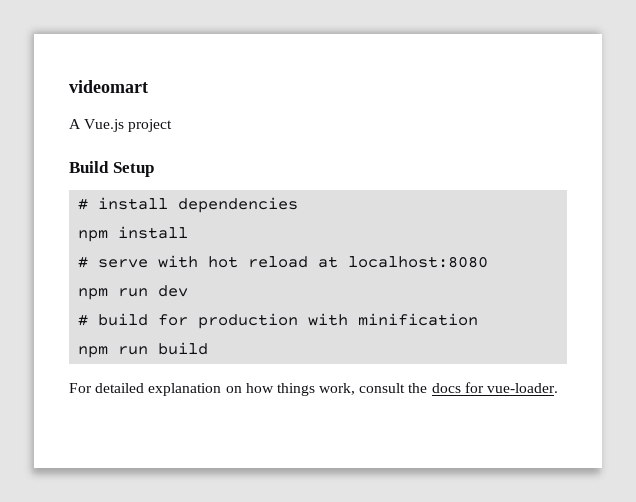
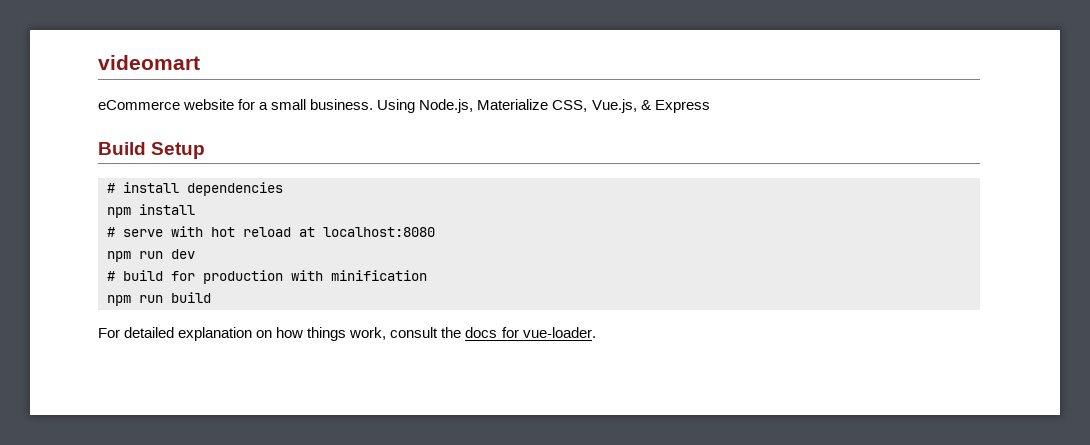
[69,119,173,132] A Vue.js project -> [98,99,710,113] eCommerce website for a small business. Using Node.js, Materialize CSS, Vue.js, & Express

